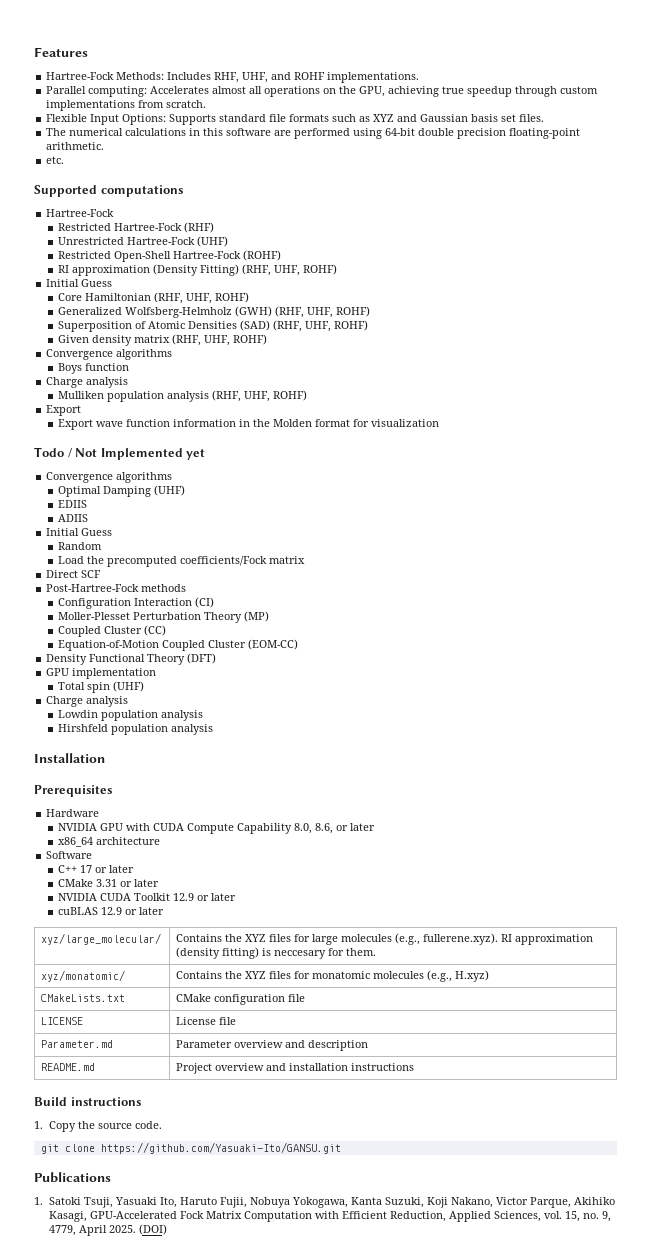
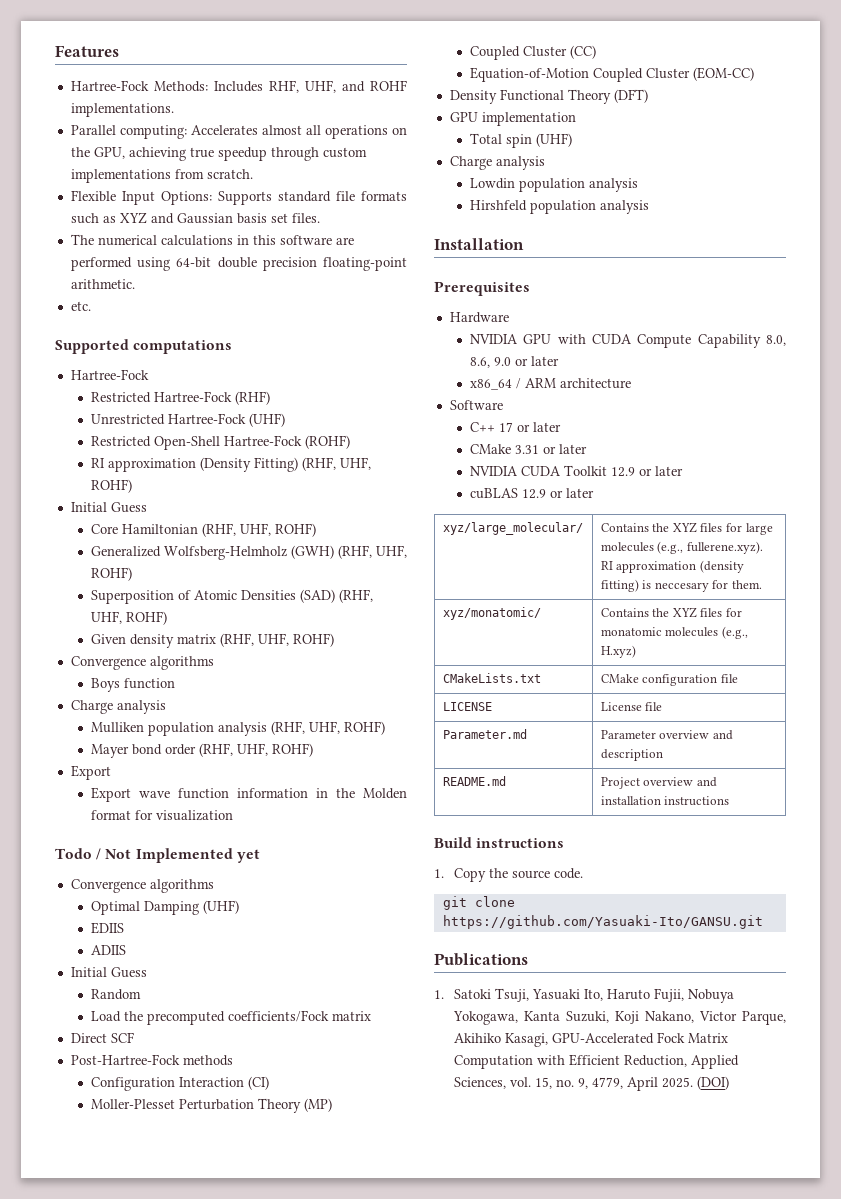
(308, 395) none -> [90,743,313,758] // Mayer bond order (RHF, UHF, ROHF)
(334, 828) none -> [493,357,511,366] 9.0
(94, 842) none -> [515,378,556,389] / ARM

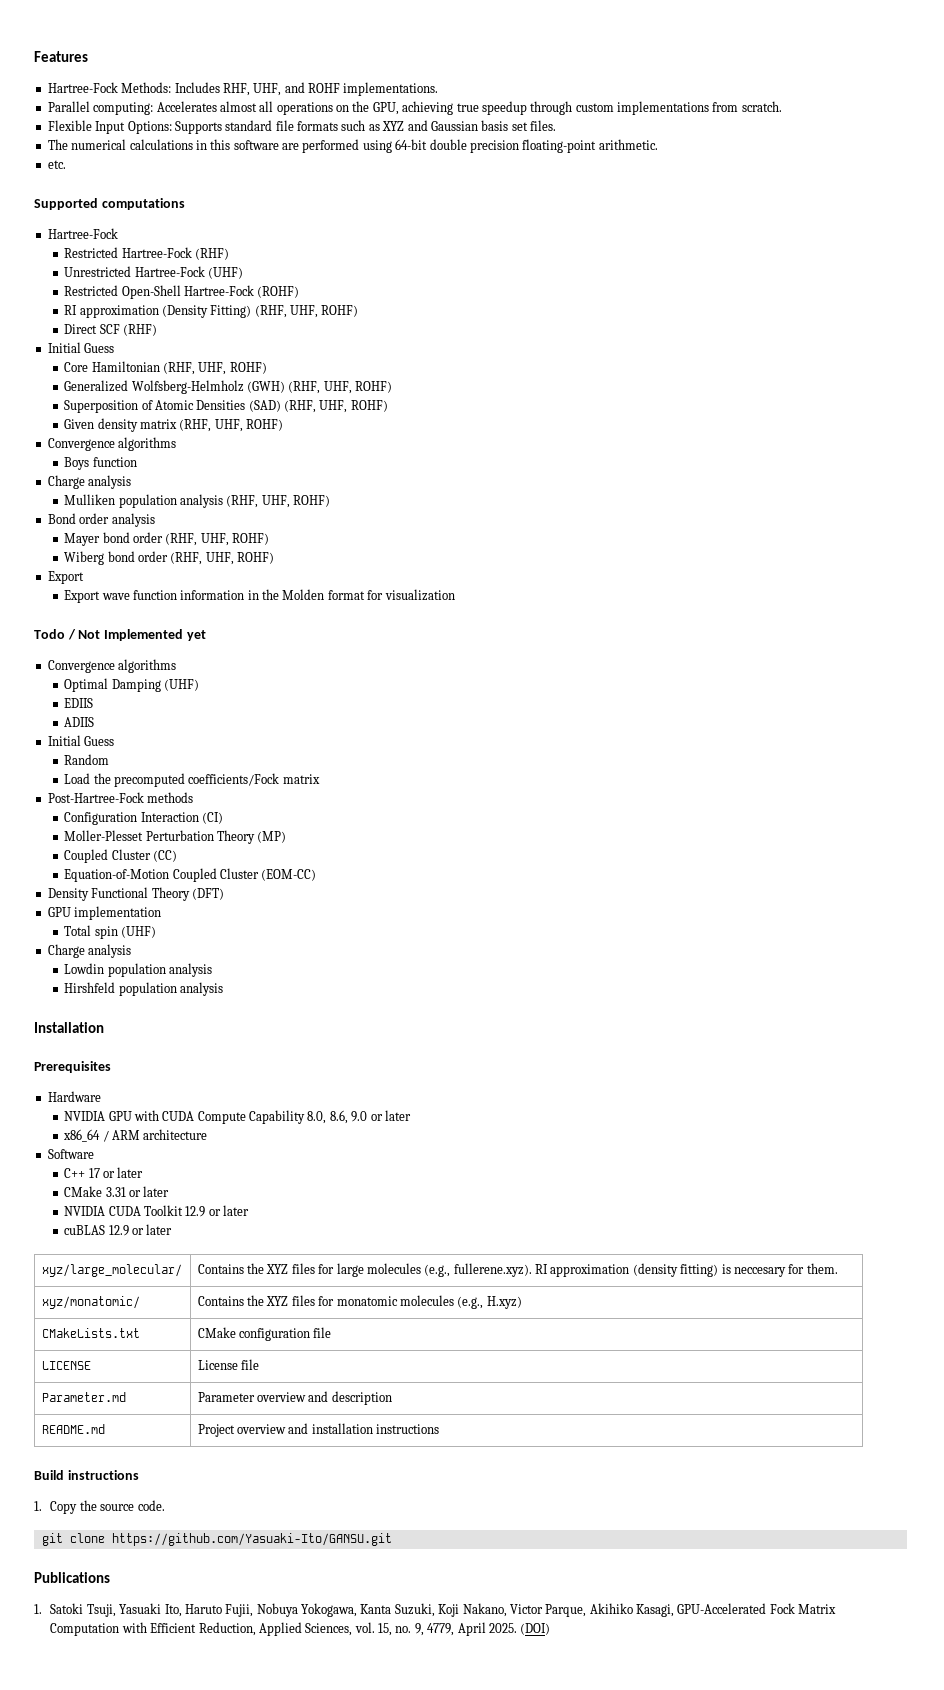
(132, 486) none -> [64,324,157,336] // Direct SCF (RHF)
(385, 728) none -> [47,513,155,527] // Bond order analysis
(313, 750) none -> [64,551,275,565] // Wiberg bond order (RHF, UHF, ROHF)
[70,1032,134,1043] // Direct SCF -> (320, 779) none

